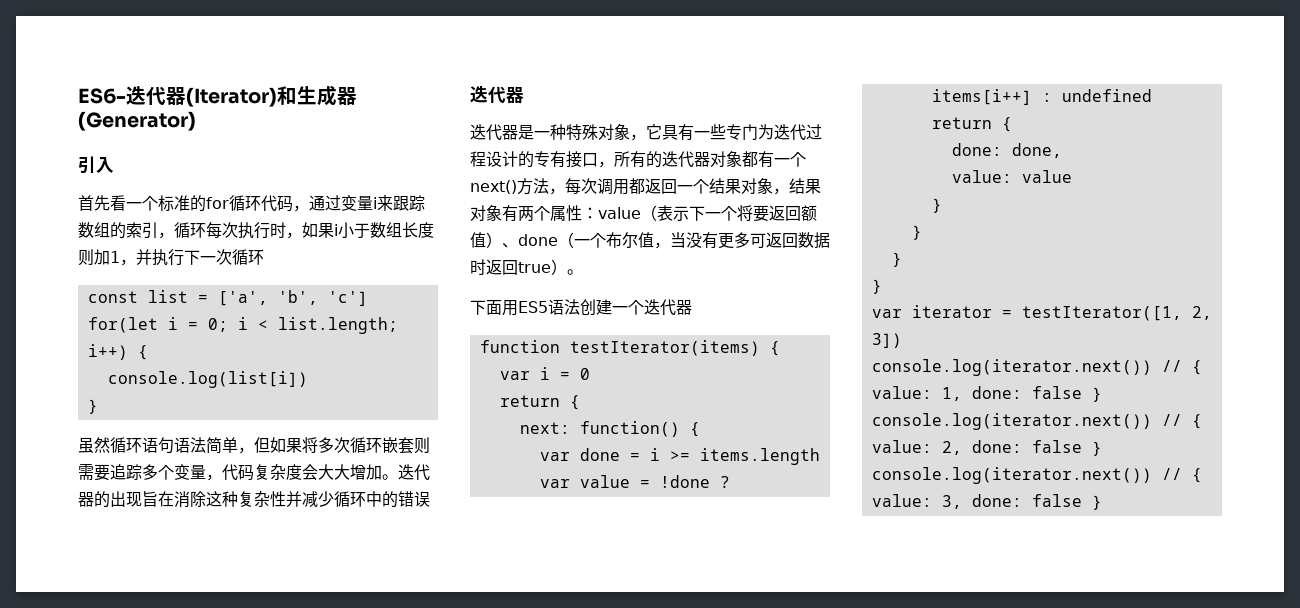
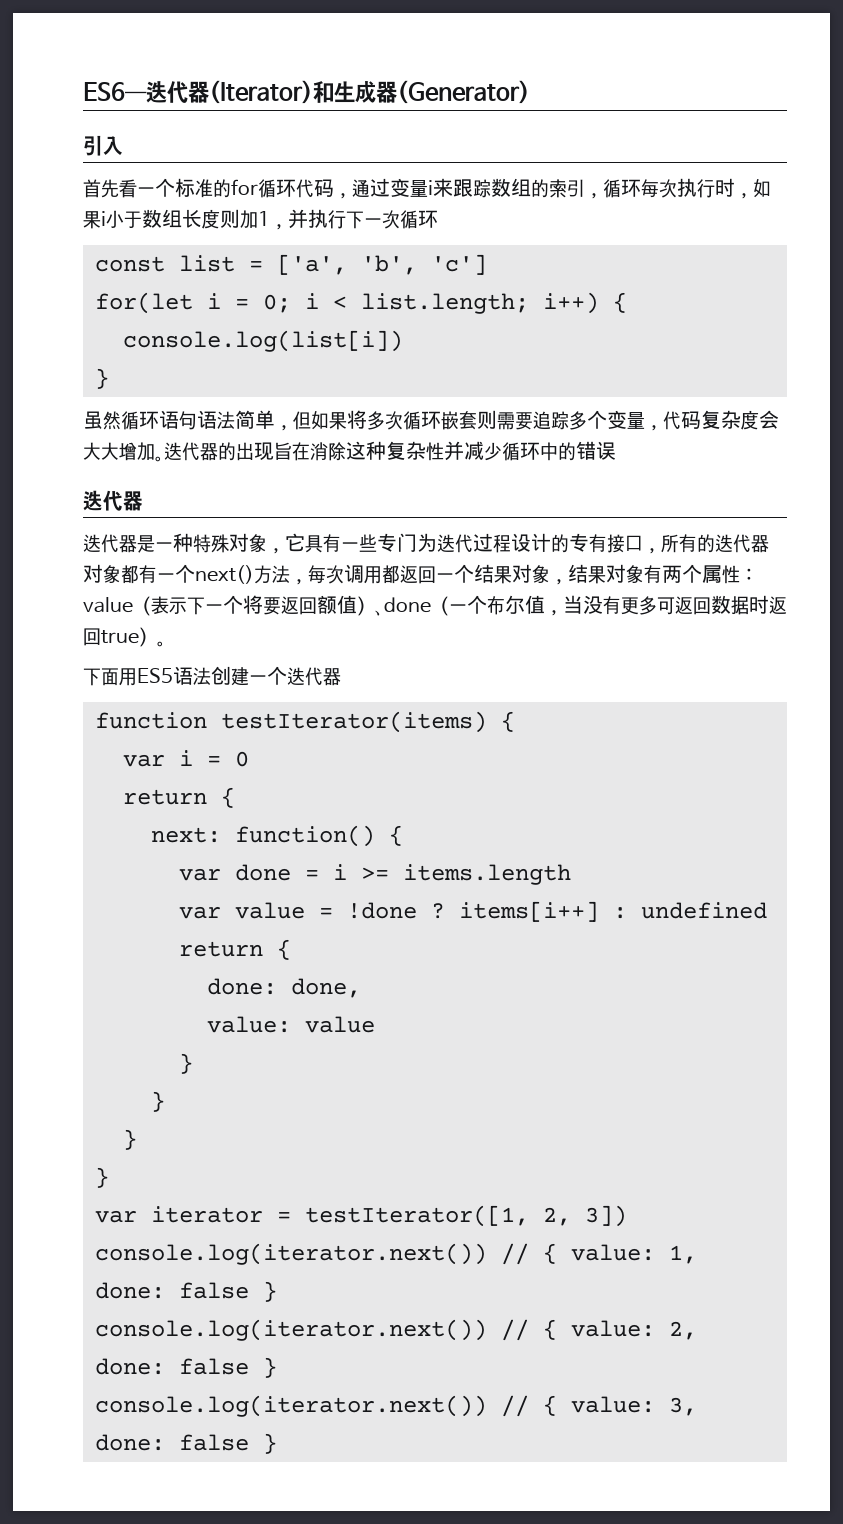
[78,88,126,104] ES6- -> [83,82,147,101] ES6—

